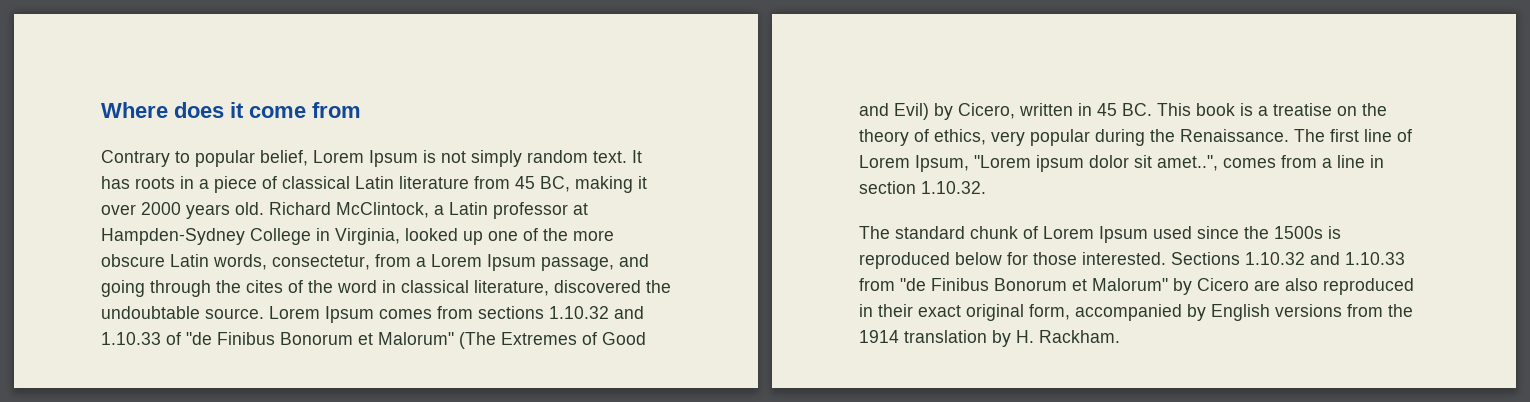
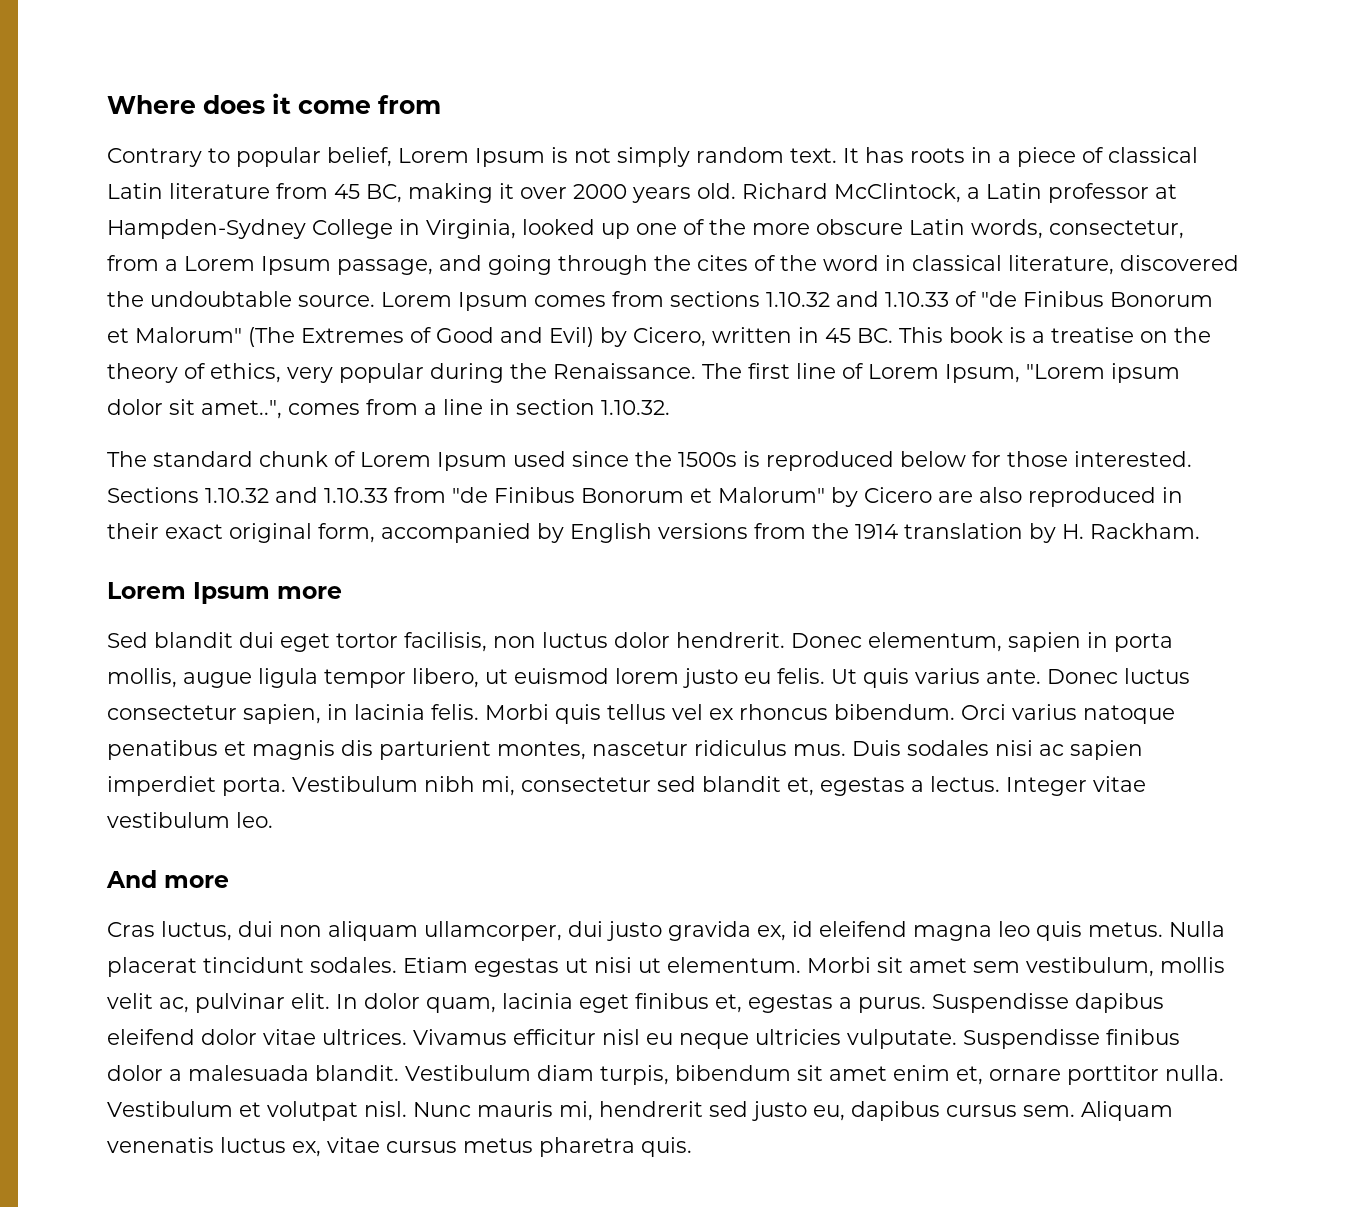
(1120, 336) none -> [107,582,342,604] [107,632,1173,652] [107,668,1190,688] [107,704,1175,724] [107,740,1143,760] [107,776,1146,796] [107,812,273,828] [106,870,229,888] [107,921,1225,941] [107,957,1225,977] [107,993,1164,1013] [107,1029,1180,1049] [107,1065,1224,1085] [107,1101,1173,1121] [107,1137,692,1157] // Lorem Ipsum more // Sed blandit dui eget tortor facilisis, non luctus dolor hendrerit. Donec elementum, sapien in porta mollis, augue ligula tempor libero, ut euismod lorem justo eu felis. Ut quis varius ante. Donec luctus consectetur sapien, in lacinia felis. Morbi quis tellus vel ex rhoncus bibendum. Orci varius natoque penatibus et magnis dis parturient montes, nascetur ridiculus mus. Duis sodales nisi ac sapien imperdiet porta. Vestibulum nibh mi, consectetur sed blandit et, egestas a lectus. Integer vitae vestibulum leo. // And more // Cras luctus, dui non aliquam ullamcorper, dui justo gravida ex, id eleifend magna leo quis metus. Nulla placerat tincidunt sodales. Etiam egestas ut nisi ut elementum. Morbi sit amet sem vestibulum, mollis velit ac, pulvinar elit. In dolor quam, lacinia eget finibus et, egestas a purus. Suspendisse dapibus eleifend dolor vitae ultrices. Vivamus efficitur nisl eu neque ultricies vulputate. Suspendisse finibus dolor a malesuada blandit. Vestibulum diam turpis, bibendum sit amet enim et, ornare porttitor nulla. Vestibulum et volutpat nisl. Nunc mauris mi, hendrerit sed justo eu, dapibus cursus sem. Aliquam venenatis luctus ex, vitae cursus metus pharetra quis.

